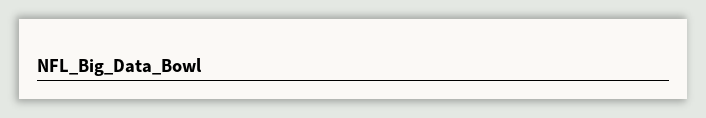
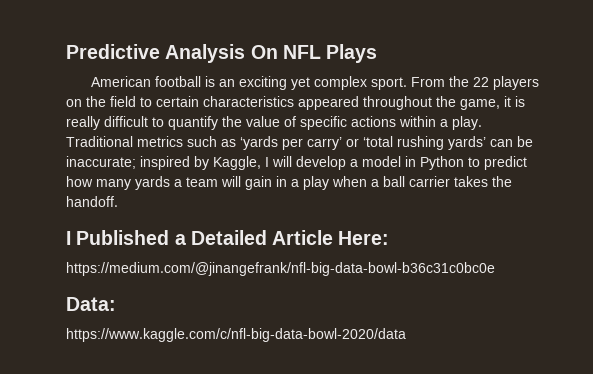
[37,58,202,76] NFL_Big_Data_Bowl -> [66,44,378,63] [91,76,540,90] [66,96,525,110] [66,116,482,130] [66,136,533,150] [66,156,527,170] [66,176,512,190] [66,196,118,207] [66,230,390,245] [66,262,495,276] [66,297,116,311] [66,328,406,342] Predictive Analysis On NFL Plays // American football is an exciting yet complex sport. From the 22 players on the field to certain characteristics appeared throughout the game, it is really difficult to quantify the value of specific actions within a play. Traditional metrics such as ‘yards per carry’ or ‘total rushing yards’ can be inaccurate; inspired by Kaggle, I will develop a model in Python to predict how many yards a team will gain in a play when a ball carrier takes the handoff. // I Published a Detailed Article Here: // https://medium.com/@jinangefrank/nfl-big-data-bowl-b36c31c0bc0e // Data: // https://www.kaggle.com/c/nfl-big-data-bowl-2020/data

